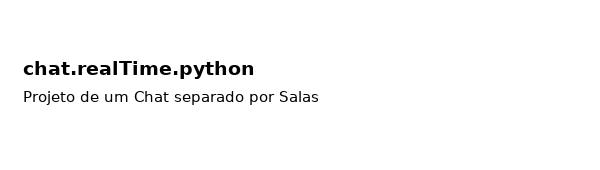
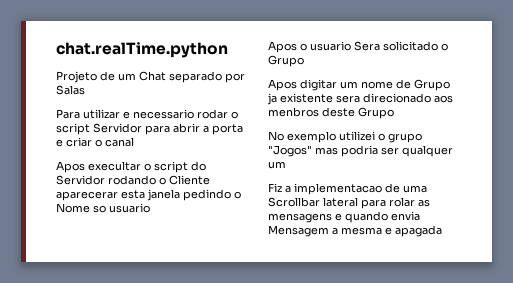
(319, 96) none -> [56,109,238,119] [56,123,243,135] [56,137,134,147] [56,161,206,173] [56,175,210,185] [56,189,241,201] [56,203,150,213] [268,41,448,53] [268,55,304,67] [268,79,450,91] [267,93,453,105] [268,107,394,119] [268,131,422,143] [268,145,453,157] [268,161,286,169] [268,183,427,195] [268,197,430,209] [268,211,420,223] [268,225,442,237] // Para utilizar e necessario rodar o script Servidor para abrir a porta e criar o canal // Apos execultar o script do Servidor rodando o Cliente aparecerar esta janela pedindo o Nome so usuario // Apos o usuario Sera solicitado o Grupo // Apos digitar um nome de Grupo ja existente sera direcionado aos menbros deste Grupo // No exemplo utilizei o grupo "Jogos" mas podria ser qualquer um // Fiz a implementacao de uma Scrollbar lateral para rolar as mensagens e quando envia Mensagem a mesma e apagada

